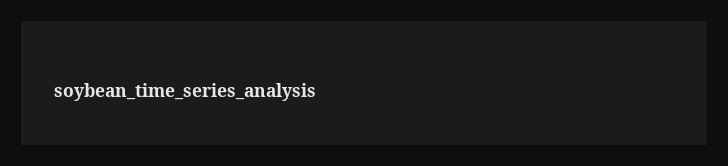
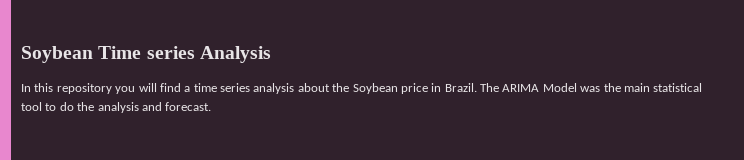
[54,83,316,101] soybean_time_series_analysis -> [21,46,271,63] [21,83,703,94] [21,102,212,113] Soybean Time series Analysis // In this repository you will find a time series analysis about the Soybean price in Brazil. The ARIMA Model was the main statistical tool to do the analysis and forecast.

